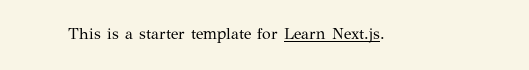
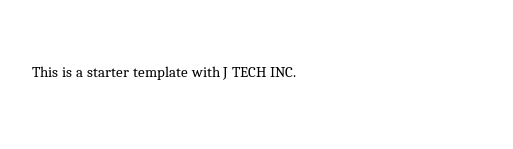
[257,28,385,43] for Learn Next.js. -> [190,66,297,80] with J TECH INC.

